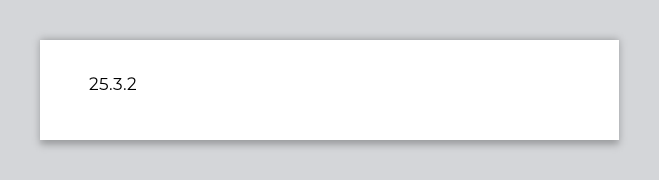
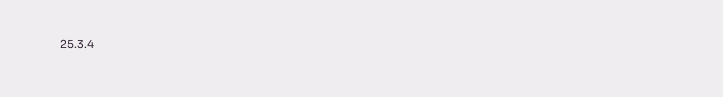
[89,77,137,90] 25.3.2 -> [60,39,94,49] 25.3.4

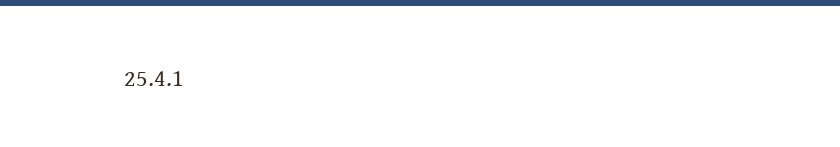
[60,39,94,49] 25.3.4 -> [124,71,184,86] 25.4.1

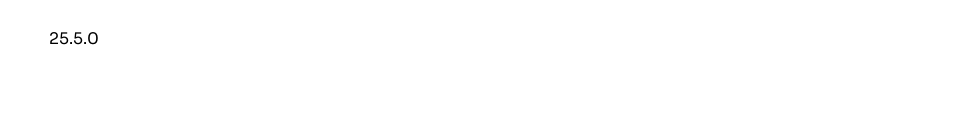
[124,71,184,86] 25.4.1 -> [49,32,99,45] 25.5.0

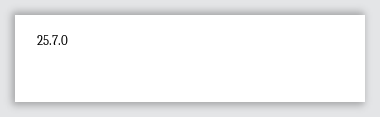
[49,32,99,45] 25.5.0 -> [37,35,68,45] 25.7.0

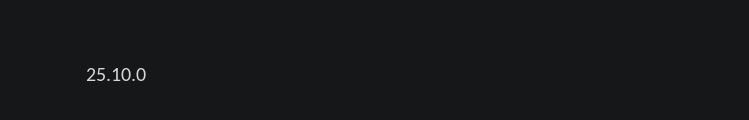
[37,35,68,45] 25.7.0 -> [86,68,146,81] 25.10.0

